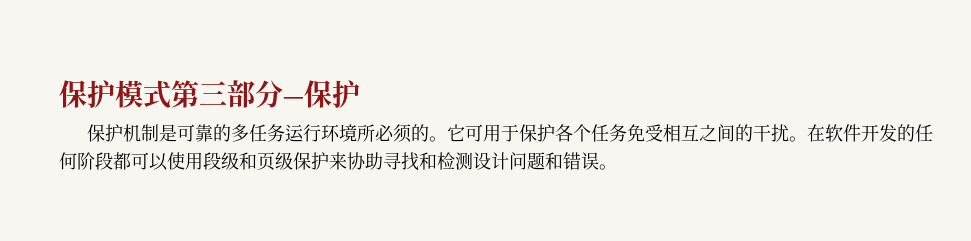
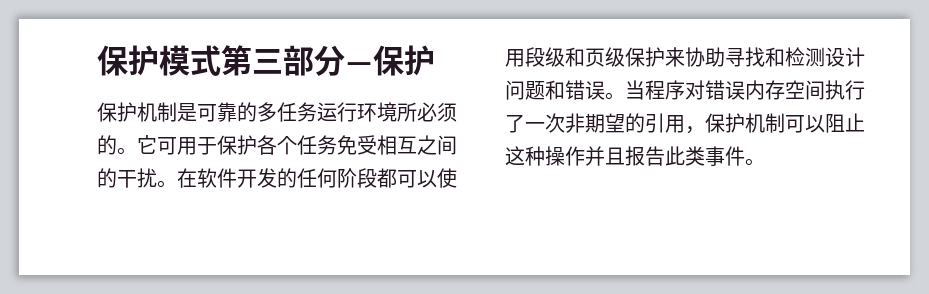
(617, 167) none -> [625,80,865,100] [505,113,865,134] [505,146,765,166] 当程序对错误内存空间执行了一次非期望的引用，保护机制可以阻止这种操作并且报告此类事件。

